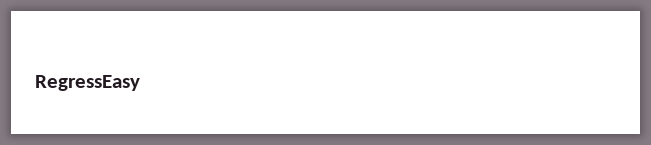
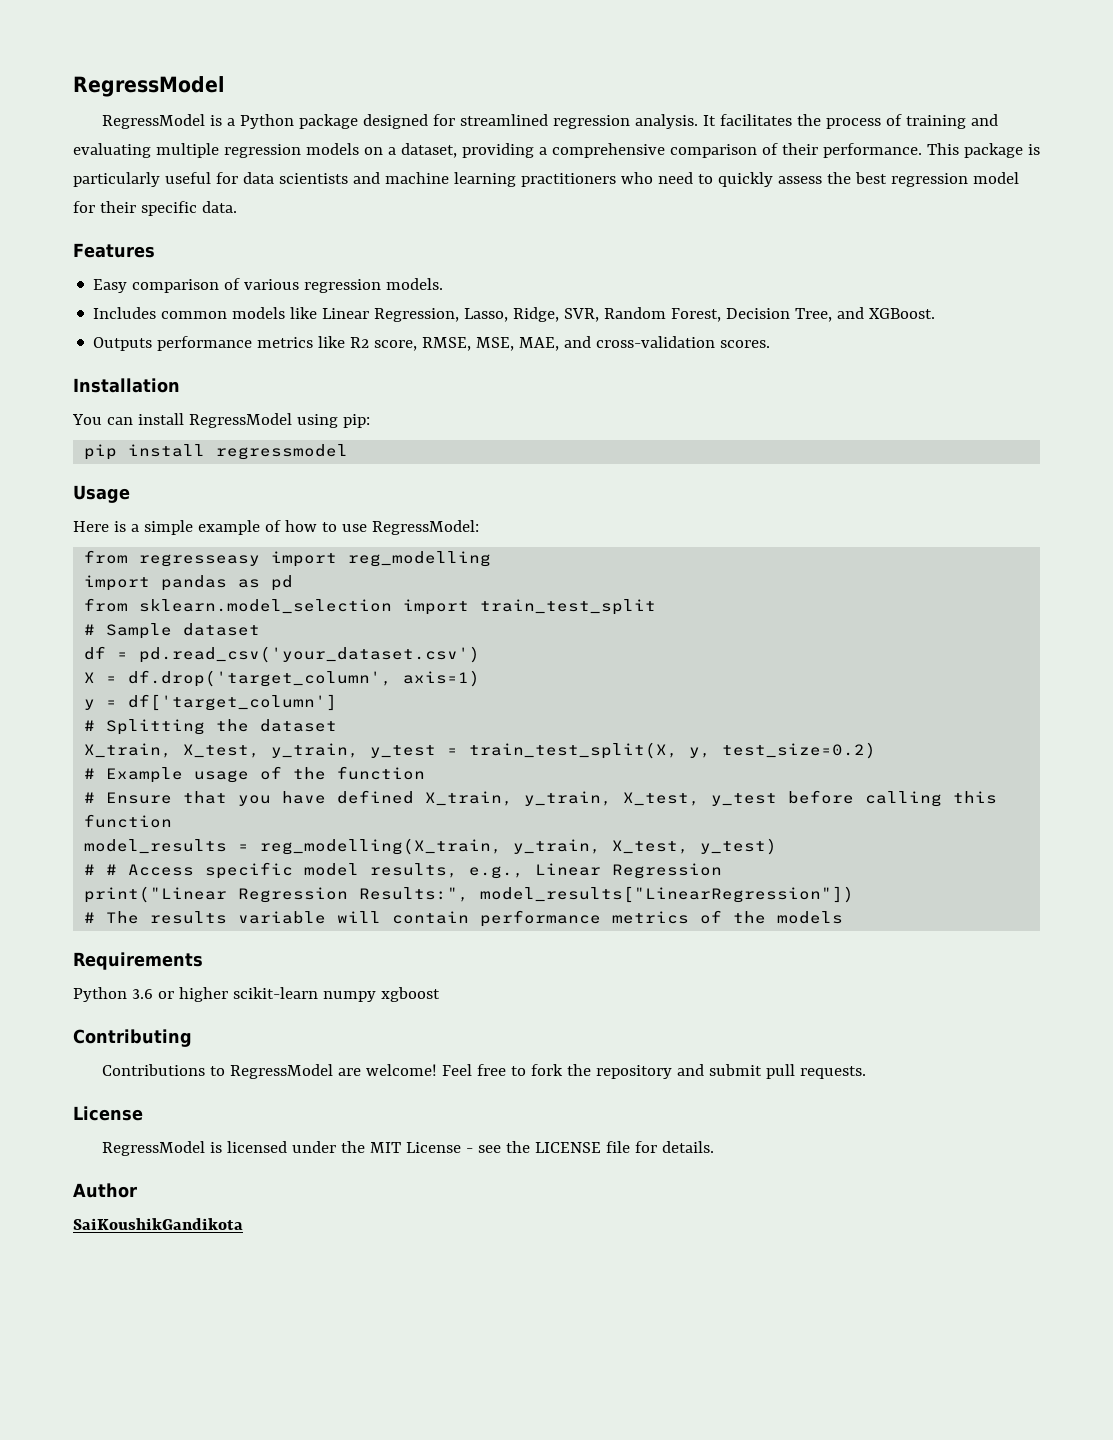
[35,75,140,91] RegressEasy -> [73,76,224,97] [102,114,999,129] [73,143,1040,158] [73,172,1019,187] [73,201,237,216] [73,243,155,258] [93,278,444,293] [93,307,936,322] [93,336,771,351] [73,378,180,393] [72,413,370,428] [84,444,349,460] [73,485,130,503] [73,520,479,535] [84,550,492,567] [84,575,294,591] [84,598,657,615] [84,623,261,639] [84,646,481,663] [84,670,481,687] [84,694,338,711] [84,719,338,735] [84,742,877,759] [84,766,426,783] [84,790,998,807] [84,814,173,828] [84,838,778,855] [84,862,723,879] [84,886,855,903] [84,910,844,927] [73,952,203,970] [73,987,440,1002] [73,1029,192,1047] [102,1064,867,1079] [73,1106,143,1121] [102,1141,715,1156] [73,1183,137,1198] [73,1218,243,1230] RegressModel // RegressModel is a Python package designed for streamlined regression analysis. It facilitates the process of training and evaluating multiple regression models on a dataset, providing a comprehensive comparison of their performance. This package is particularly useful for data scientists and machine learning practitioners who need to quickly assess the best regression model for their specific data. // Features // Easy comparison of various regression models. // Includes common models like Linear Regression, Lasso, Ridge, SVR, Random Forest, Decision Tree, and XGBoost. // Outputs performance metrics like R2 score, RMSE, MSE, MAE, and cross-validation scores. // Installation // You can install RegressModel using pip: // pip install regressmodel // Usage // Here is a simple example of how to use RegressModel: // from regresseasy import reg_modelling // import pandas as pd // from sklearn.model_selection import train_test_split // # Sample dataset // df = pd.read_csv('your_dataset.csv') // X = df.drop('target_column', axis=1) // y = df['target_column'] // # Splitting the dataset // X_train, X_test, y_train, y_test = train_test_split(X, y, test_size=0.2) // # Example usage of the function // # Ensure that you have defined X_train, y_train, X_test, y_test before calling this function // model_results = reg_modelling(X_train, y_train, X_test, y_test) // # # Access specific model results, e.g., Linear Regression // print("Linear Regression Results:", model_results["LinearRegression"]) // # The results variable will contain performance metrics of the models // Requirements // Python 3.6 or higher scikit-learn numpy xgboost // Contributing // Contributions to RegressModel are welcome! Feel free to fork the repository and submit pull requests. // License // RegressModel is licensed under the MIT License - see the LICENSE file for details. // Author // SaiKoushikGandikota

